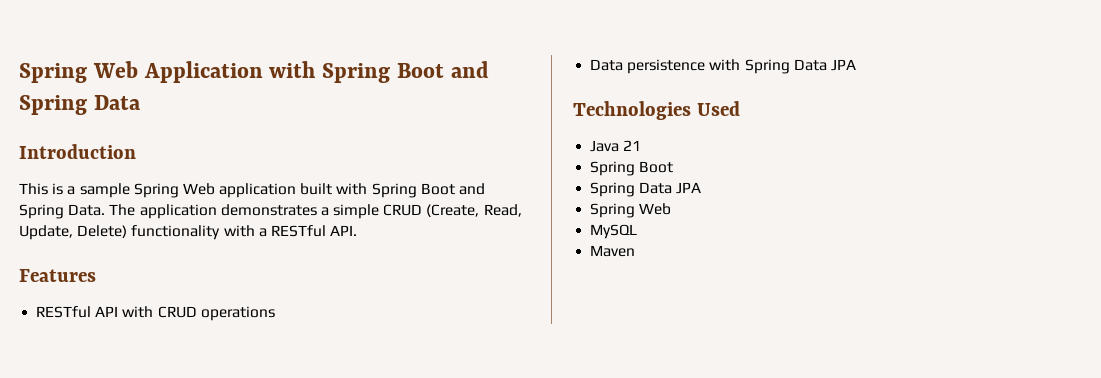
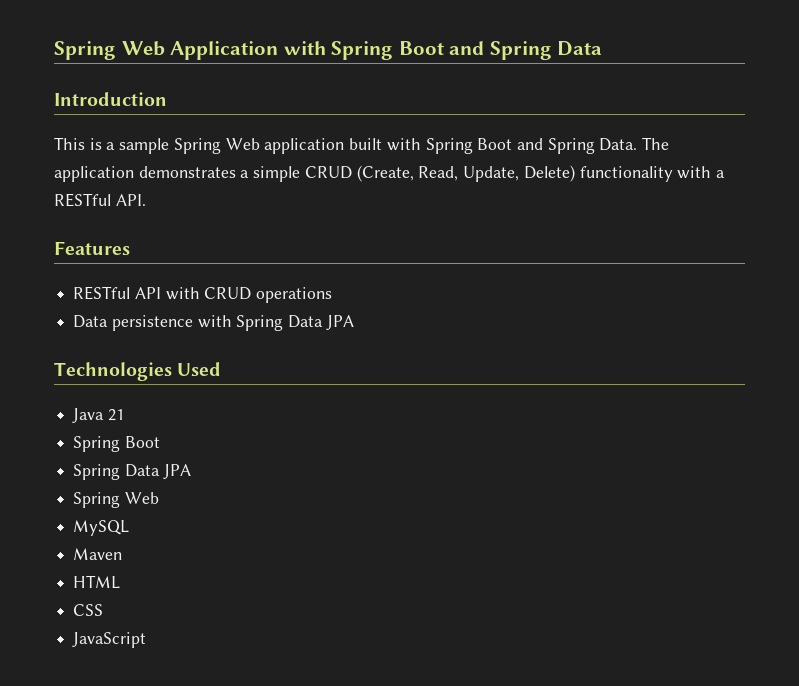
(636, 251) none -> [73,575,121,589] [73,604,104,616] [72,632,147,648] // HTML // CSS // JavaScript

